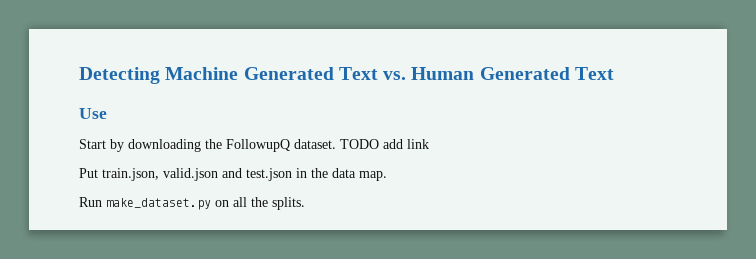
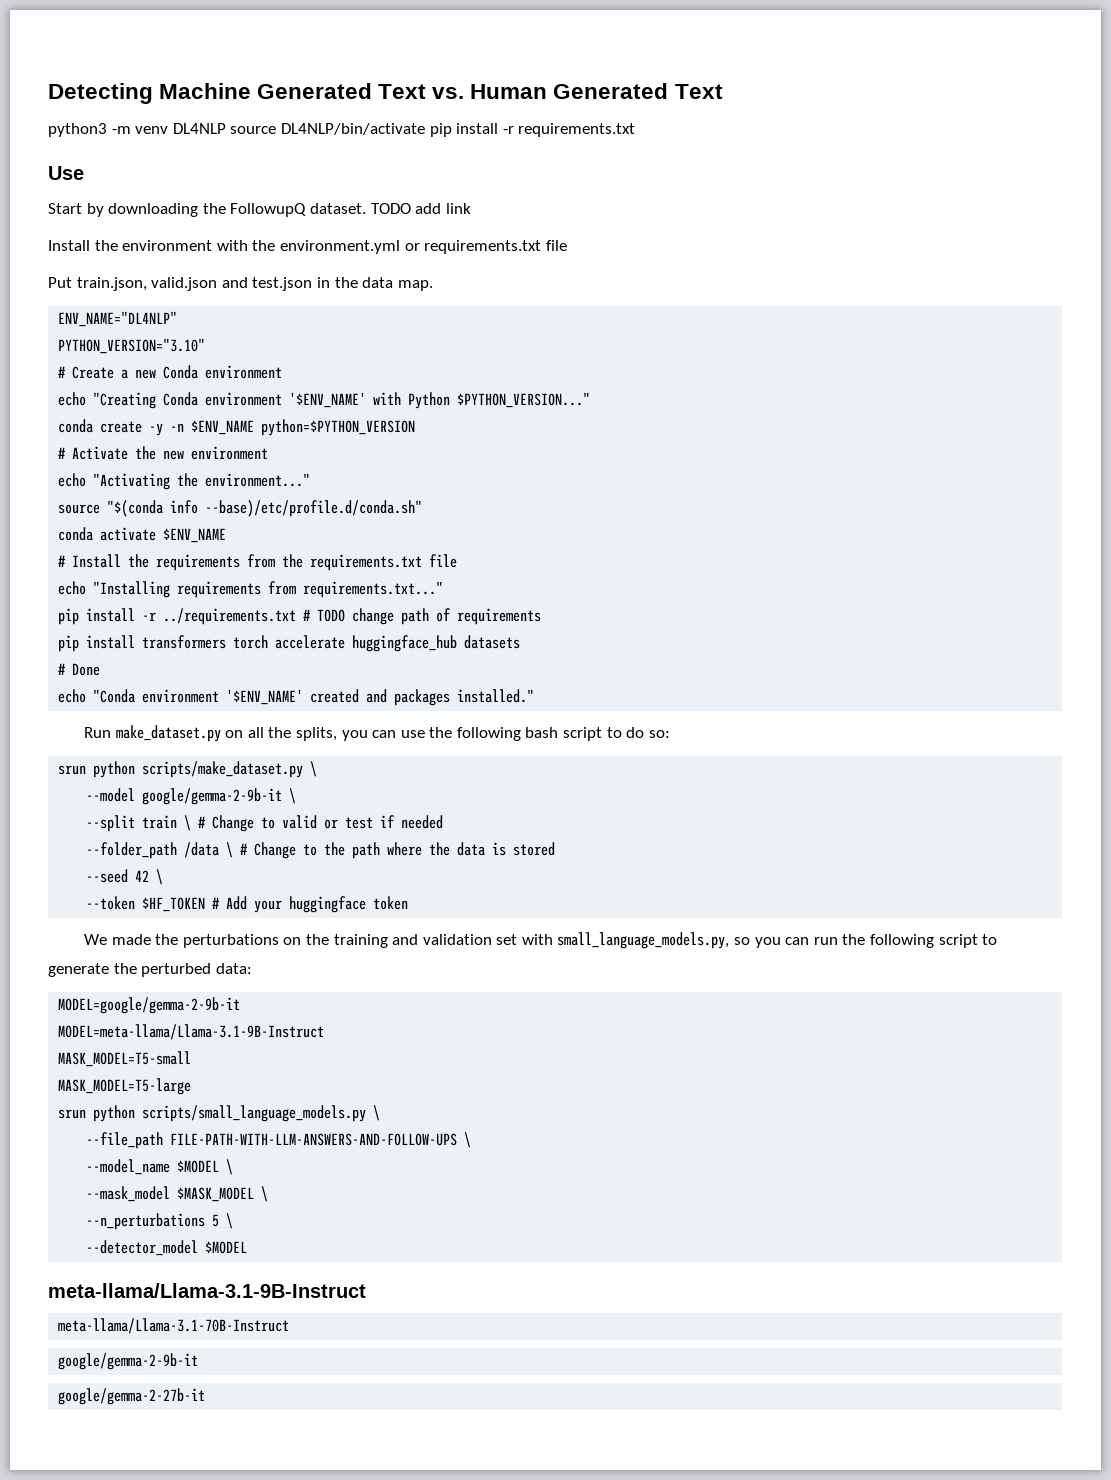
(614, 73) none -> [48,123,636,137] // python3 -m venv DL4NLP source DL4NLP/bin/activate pip install -r requirements.txt
(429, 144) none -> [48,240,567,254] // Install the environment with the environment.yml or requirements.txt file
(387, 176) none -> [58,311,178,327] [58,338,206,354] [58,365,283,379] [58,392,591,409] [58,419,416,436] [58,446,269,460] [58,473,311,490] [58,500,423,517] [58,527,227,543] [58,554,458,571] [58,581,444,598] [58,608,542,625] [58,635,521,652] [58,663,101,676] [58,689,535,706] // ENV_NAME="DL4NLP" // PYTHON_VERSION="3.10" // # Create a new Conda environment // echo "Creating Conda environment '$ENV_NAME' with Python $PYTHON_VERSION..." // conda create -y -n $ENV_NAME python=$PYTHON_VERSION // # Activate the new environment // echo "Activating the environment..." // source "$(conda info --base)/etc/profile.d/conda.sh" // conda activate $ENV_NAME // # Install the requirements from the requirements.txt file // echo "Installing requirements from requirements.txt..." // pip install -r ../requirements.txt # TODO change path of requirements // pip install transformers torch accelerate huggingface_hub datasets // # Done // echo "Conda environment '$ENV_NAME' created and packages installed."
[272,197,305,210] splits. -> [295,727,670,741] [58,761,318,778] [86,788,297,805] [86,815,444,832] [86,842,556,859] [86,869,164,885] [86,896,409,913] [84,932,998,949] [48,963,252,977] [58,997,241,1014] [58,1024,325,1040] [58,1051,192,1067] [58,1078,192,1095] [58,1105,381,1122] [86,1132,472,1149] [86,1159,234,1175] [86,1186,269,1202] [86,1213,234,1230] [86,1240,248,1256] [48,1283,366,1298] [58,1318,290,1334] [58,1353,199,1370] [58,1388,206,1405] splits, you can use the following bash script to do so: // srun python scripts/make_dataset.py \ // --model google/gemma-2-9b-it \ // --split train \ # Change to valid or test if needed // --folder_path /data \ # Change to the path where the data is stored // --seed 42 \ // --token $HF_TOKEN # Add your huggingface token // We made the perturbations on the training and validation set with small_language_models.py, so you can run the following script to generate the perturbed data: // MODEL=google/gemma-2-9b-it // MODEL=meta-llama/Llama-3.1-9B-Instruct // MASK_MODEL=T5-small // MASK_MODEL=T5-large // srun python scripts/small_language_models.py \ // --file_path FILE-PATH-WITH-LLM-ANSWERS-AND-FOLLOW-UPS \ // --model_name $MODEL \ // --mask_model $MASK_MODEL \ // --n_perturbations 5 \ // --detector_model $MODEL // meta-llama/Llama-3.1-9B-Instruct // meta-llama/Llama-3.1-70B-Instruct // google/gemma-2-9b-it // google/gemma-2-27b-it

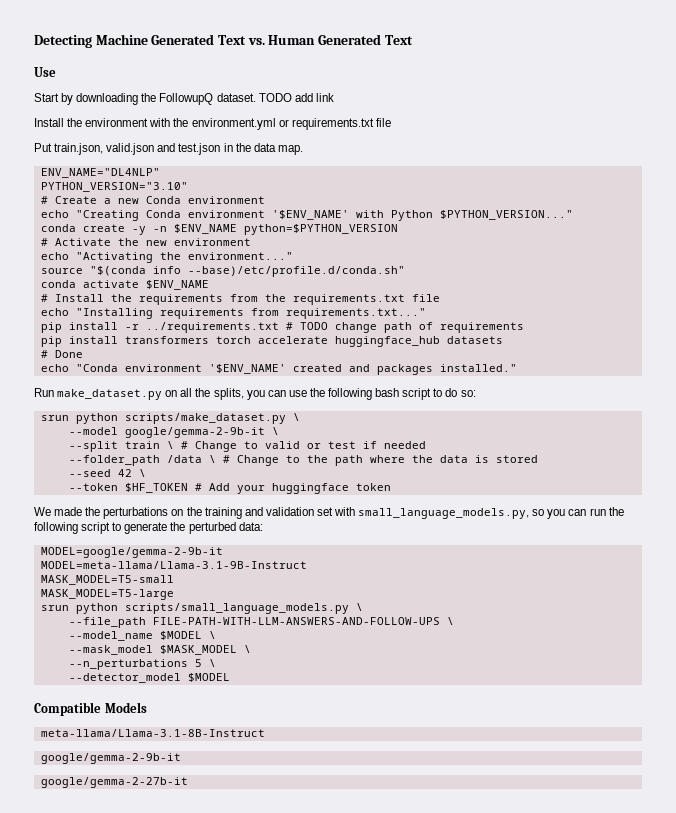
[48,123,636,137] // python3 -m venv DL4NLP source DL4NLP/bin/activate pip install -r requirements.txt -> (413, 40) none
[48,1283,366,1298] [58,1318,290,1334] meta-llama/Llama-3.1-9B-Instruct // meta-llama/Llama-3.1-70B-Instruct -> [34,702,147,716] [40,729,265,737] Compatible Models // meta-llama/Llama-3.1-8B-Instruct

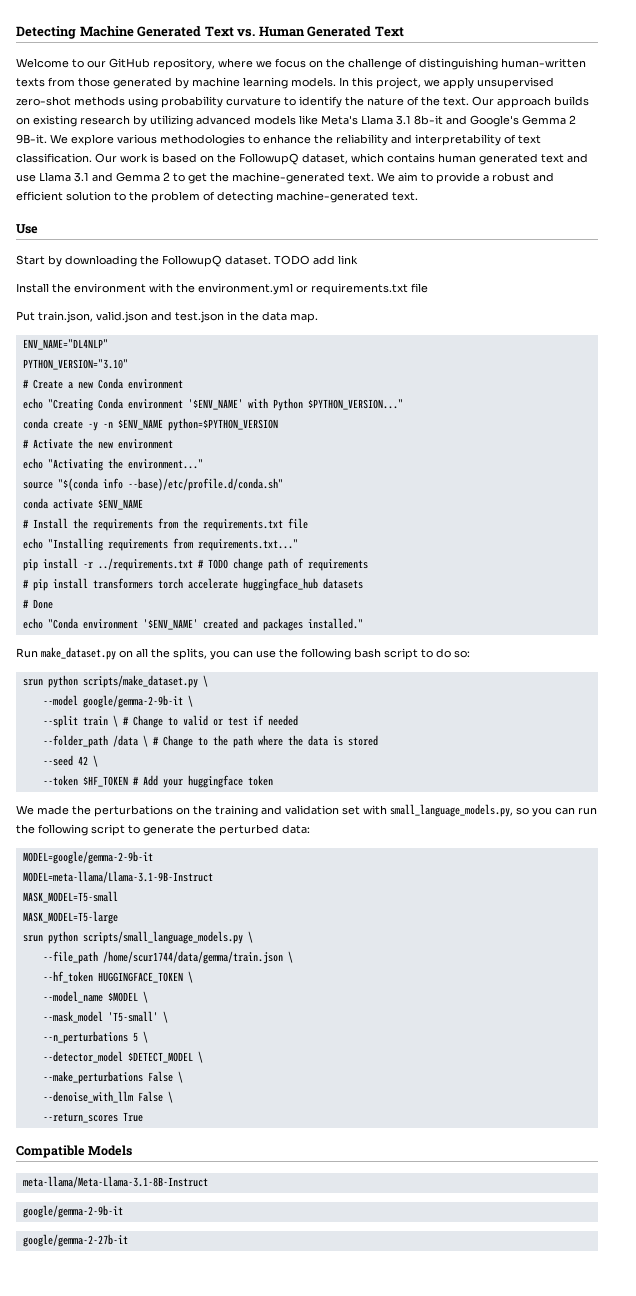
(413, 40) none -> [16,58,586,70] [16,77,554,89] [16,96,589,108] [16,115,576,127] [16,134,541,146] [16,153,588,165] [16,172,554,184] [16,191,418,203] // Welcome to our GitHub repository, where we focus on the challenge of distinguishing human-written texts from those generated by machine learning models. In this project, we apply unsupervised zero-shot methods using probability curvature to identify the nature of the text. Our approach builds on existing research by utilizing advanced models like Meta's Llama 3.1 8b-it and Google's Gemma 2 9B-it. We explore various methodologies to enhance the reliability and interpretability of text classification. Our work is based on the FollowupQ dataset, which contains human generated text and use Llama 3.1 and Gemma 2 to get the machine-generated text. We aim to provide a robust and efficient solution to the problem of detecting machine-generated text.
(524, 327) none -> [22,579,29,588] #
[152,617,440,625] FILE-PATH-WITH-LLM-ANSWERS-AND-FOLLOW-UPS -> [102,951,293,964] [42,971,183,983] /home/scur1744/data/gemma/train.json \ // --hf_token HUGGINGFACE_TOKEN
[159,645,237,655] $MASK_MODEL -> [107,1011,158,1022] 'T5-small'
[187,673,230,682] $MODEL -> [127,1051,203,1063] [42,1071,183,1084] [42,1091,173,1103] [42,1112,143,1123] $DETECT_MODEL \ // --make_perturbations False \ // --denoise_with_llm False \ // --return_scores True
[40,729,265,737] meta-llama/Llama-3.1-8B-Instruct -> [22,1176,208,1188] meta-llama/Meta-Llama-3.1-8B-Instruct

